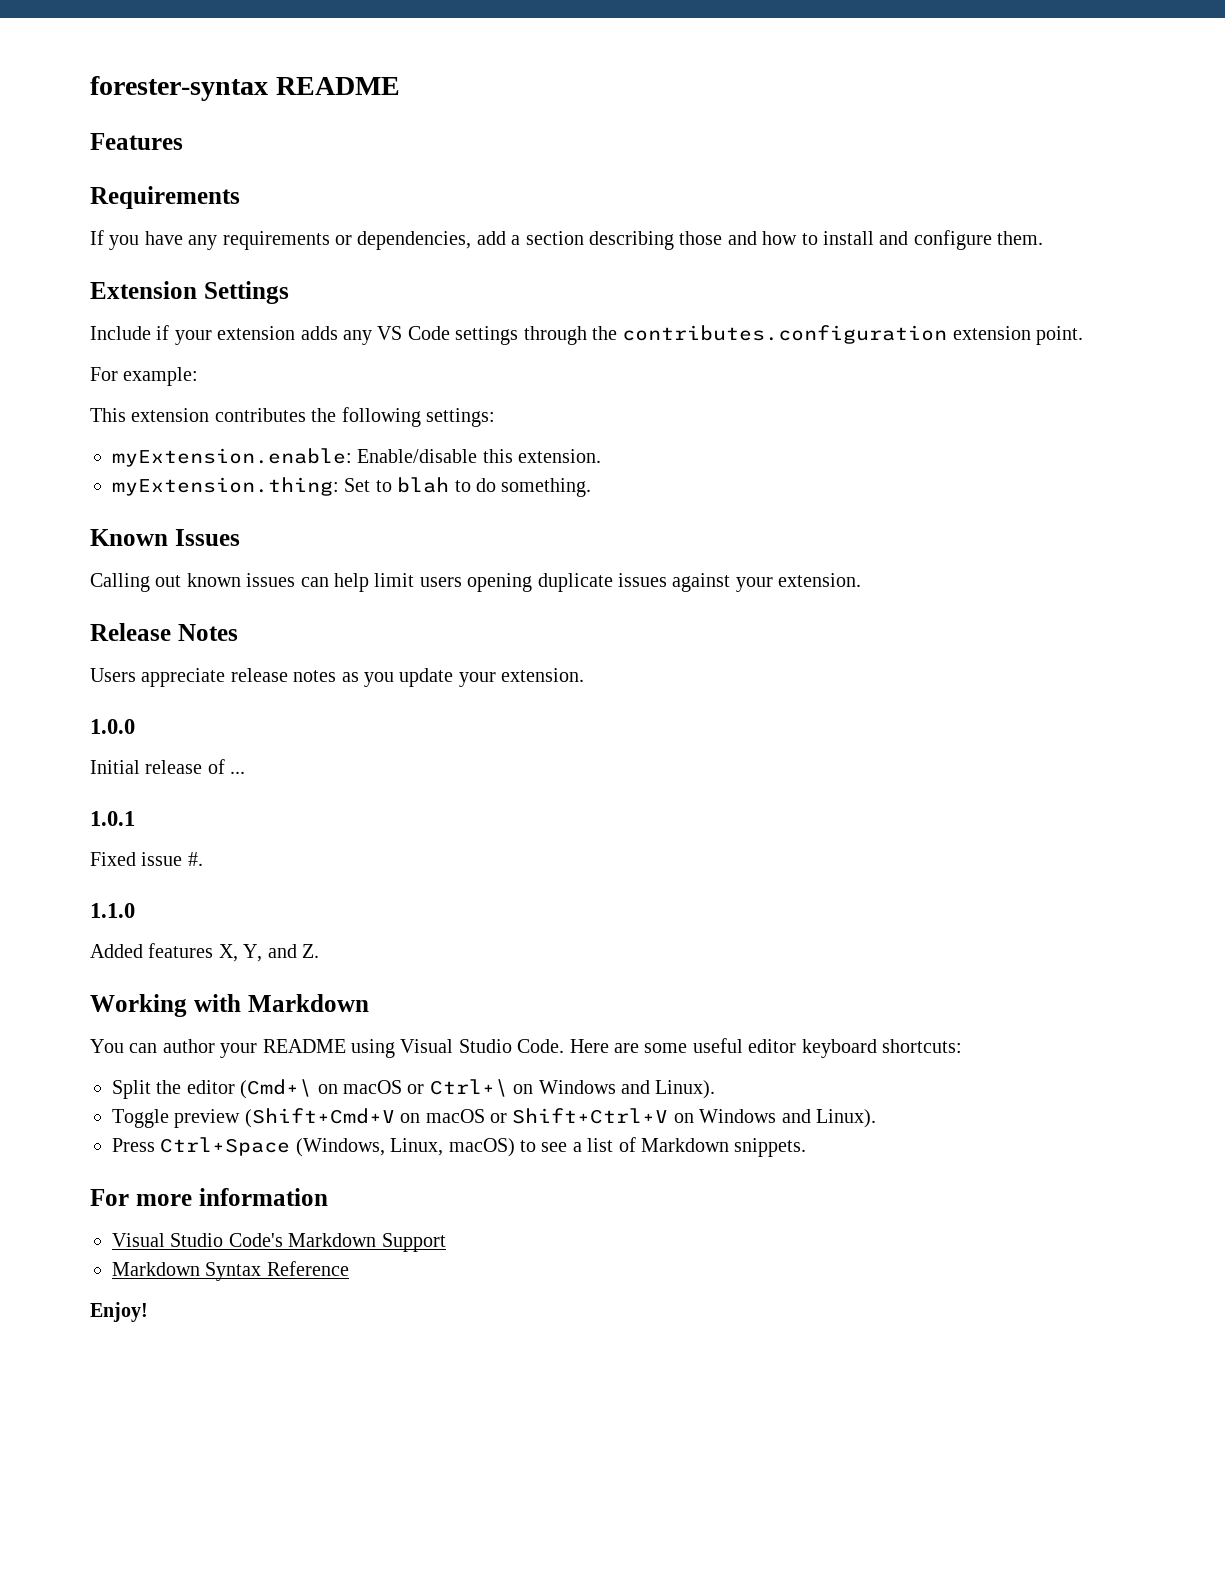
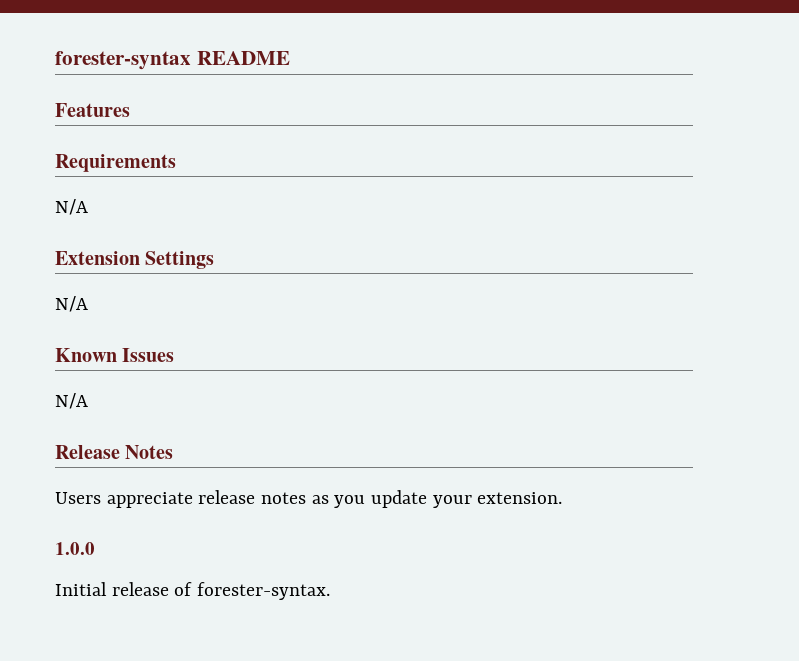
[90,230,1044,250] [90,281,289,304] [90,325,1084,345] [90,367,199,386] [90,407,495,427] [112,448,602,467] [112,477,592,497] [90,529,240,546] [90,573,862,592] If you have any requirements or dependencies, add a section describing those and how to install and configure them. // Extension Settings // Include if your extension adds any VS Code settings through the contributes.configuration extension point. // For example: // This extension contributes the following settings: // myExtension.enable: Enable/disable this extension. // myExtension.thing: Set to blah to do something. // Known Issues // Calling out known issues can help limit users opening duplicate issues against your extension. -> [55,199,88,215] [55,251,215,269] [55,296,88,312] [55,348,175,362] [55,393,88,409] N/A // Extension Settings // N/A // Known Issues // N/A
[230,771,246,774] [90,811,135,826] [90,852,203,866] [90,903,135,918] [90,943,319,962] [90,994,369,1017] [90,1038,962,1058] [112,1079,716,1099] [112,1108,876,1128] [112,1137,807,1157] [90,1188,328,1206] [112,1233,446,1252] [112,1261,349,1281] [90,1302,148,1322] ... // 1.0.1 // Fixed issue #. // 1.1.0 // Added features X, Y, and Z. // Working with Markdown // You can author your README using Visual Studio Code. Here are some useful editor keyboard shortcuts: // Split the editor (Cmd+\ on macOS or Ctrl+\ on Windows and Linux). // Toggle preview (Shift+Cmd+V on macOS or Shift+Ctrl+V on Windows and Linux). // Press Ctrl+Space (Windows, Linux, macOS) to see a list of Markdown snippets. // For more information // Visual Studio Code's Markdown Support // Markdown Syntax Reference // Enjoy! -> [197,582,331,600] forester-syntax.

